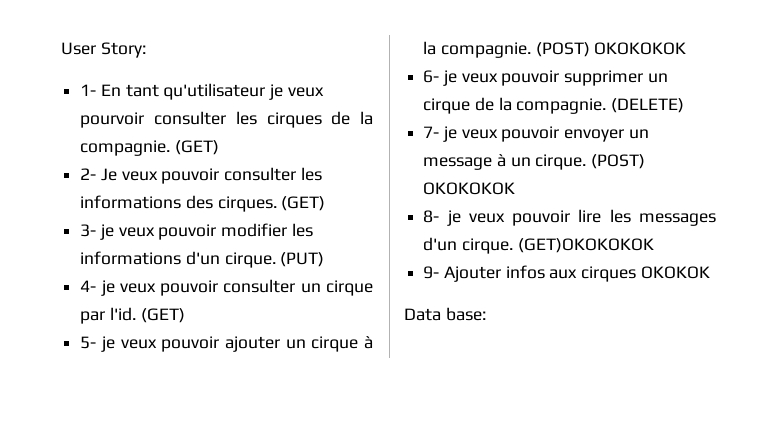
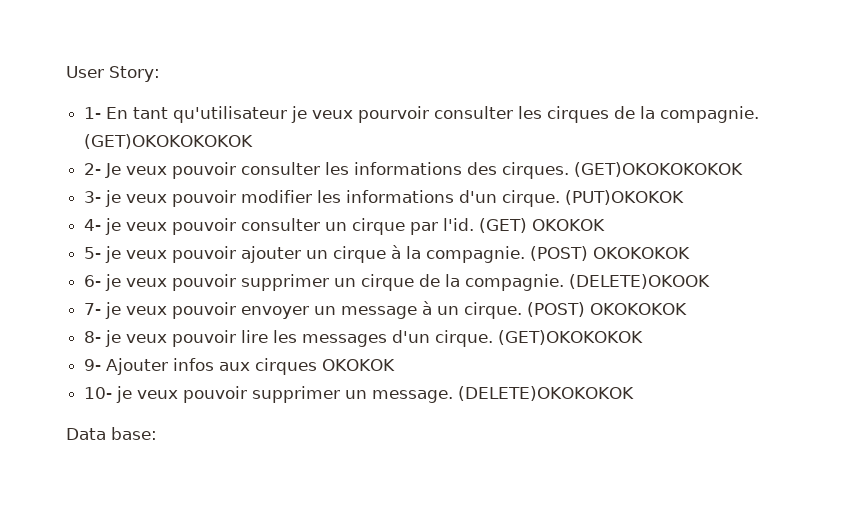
[174,140,219,155] (GET) -> [84,134,254,149] (GET)OKOKOKOKOK
[281,196,326,211] (GET) -> [574,162,744,177] (GET)OKOKOKOKOK
[280,252,325,267] (PUT) -> [565,190,685,205] (PUT)OKOKOK
(185, 315) none -> [532,219,606,231] OKOKOK
[611,98,685,113] (DELETE) -> [569,274,711,289] (DELETE)OKOOK
(710, 272) none -> [84,386,635,403] // 10- je veux pouvoir supprimer un message. (DELETE)OKOKOKOK

